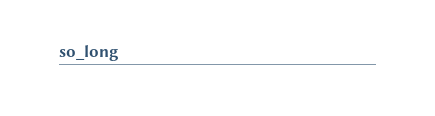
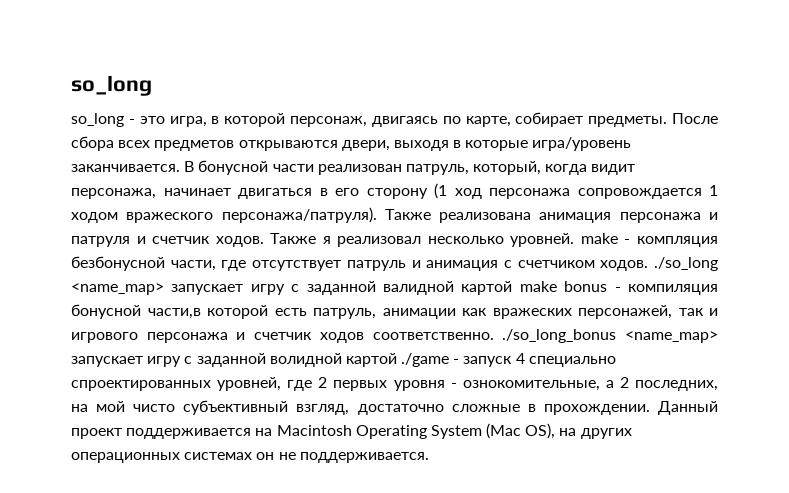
[59,45,119,61] so_long -> [71,75,152,96] [71,112,718,127] [71,136,632,151] [71,160,636,175] [71,183,718,199] [71,207,718,223] [71,233,718,247] [71,256,718,271] [71,281,718,295] [71,304,718,319] [71,329,718,343] [71,353,616,367] [71,377,719,391] [71,400,719,415] [71,423,632,439] [71,452,429,463] so_long // so_long - это игра, в которой персонаж, двигаясь по карте, собирает предметы. После сбора всех предметов открываются двери, выходя в которые игра/уровень заканчивается. В бонусной части реализован патруль, который, когда видит персонажа, начинает двигаться в его сторону (1 ход персонажа сопровождается 1 ходом вражеского персонажа/патруля). Также реализована анимация персонажа и патруля и счетчик ходов. Также я реализовал несколько уровней. make - компляция безбонусной части, где отсутствует патруль и анимация с счетчиком ходов. ./so_long <name_map> запускает игру с заданной валидной картой make bonus - компиляция бонусной части,в которой есть патруль, анимации как вражеских персонажей, так и игрового персонажа и счетчик ходов соответственно. ./so_long_bonus <name_map> запускает игру с заданной волидной картой ./game - запуск 4 специально спроектированных уровней, где 2 первых уровня - ознокомительные, а 2 последних, на мой чисто субъективный взгляд, достаточно сложные в прохождении. Данный проект поддерживается на Macintosh Operating System (Mac OS), на других операционных системах он не поддерживается.

